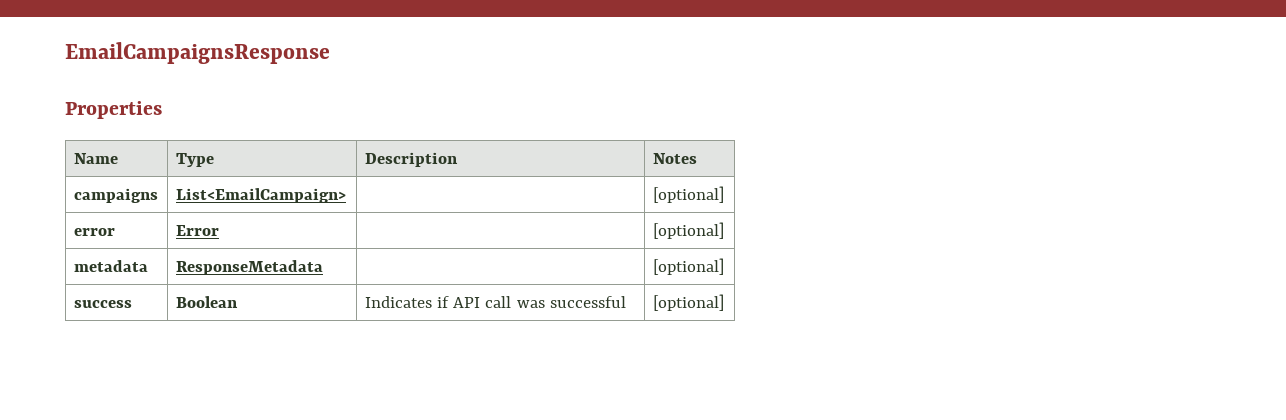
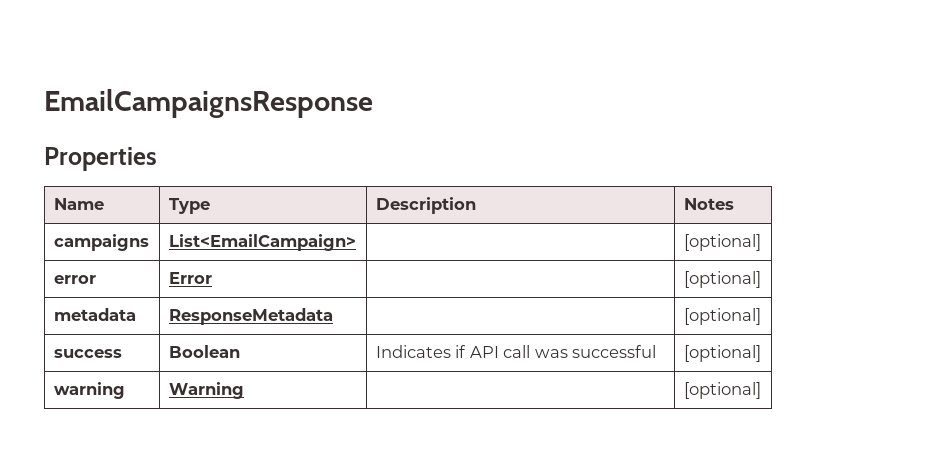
(724, 302) none -> [53,382,125,399] [168,382,244,399] [683,382,761,399] // warning | Warning | | [optional]

